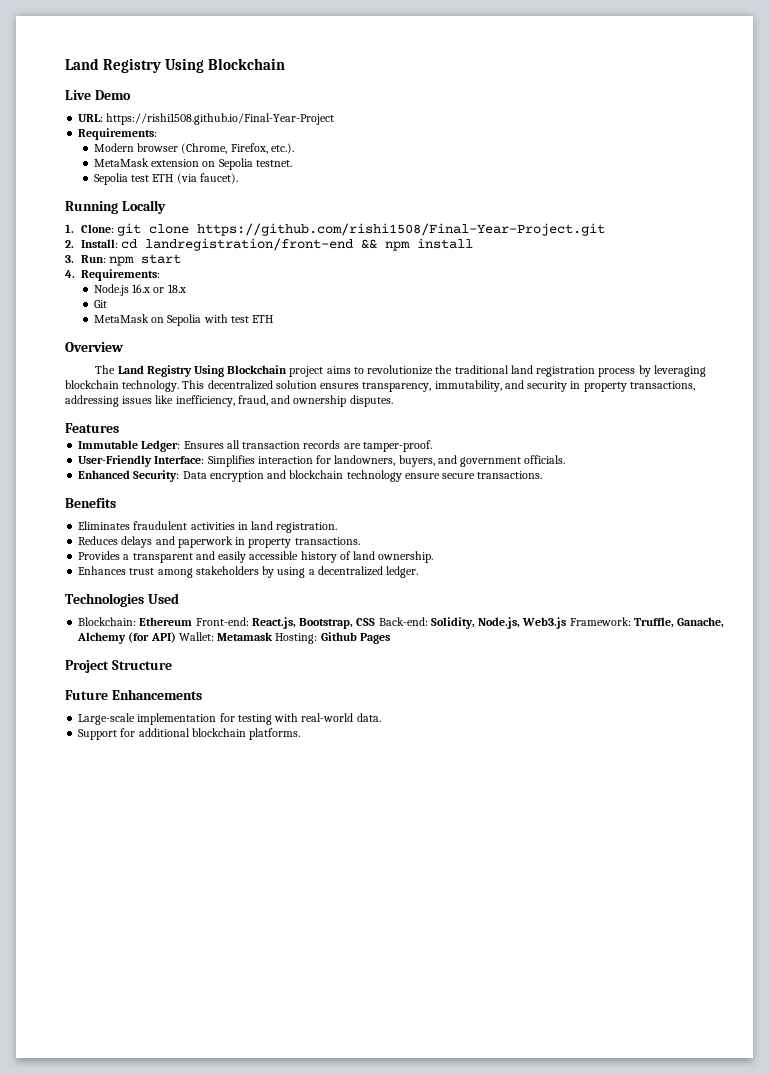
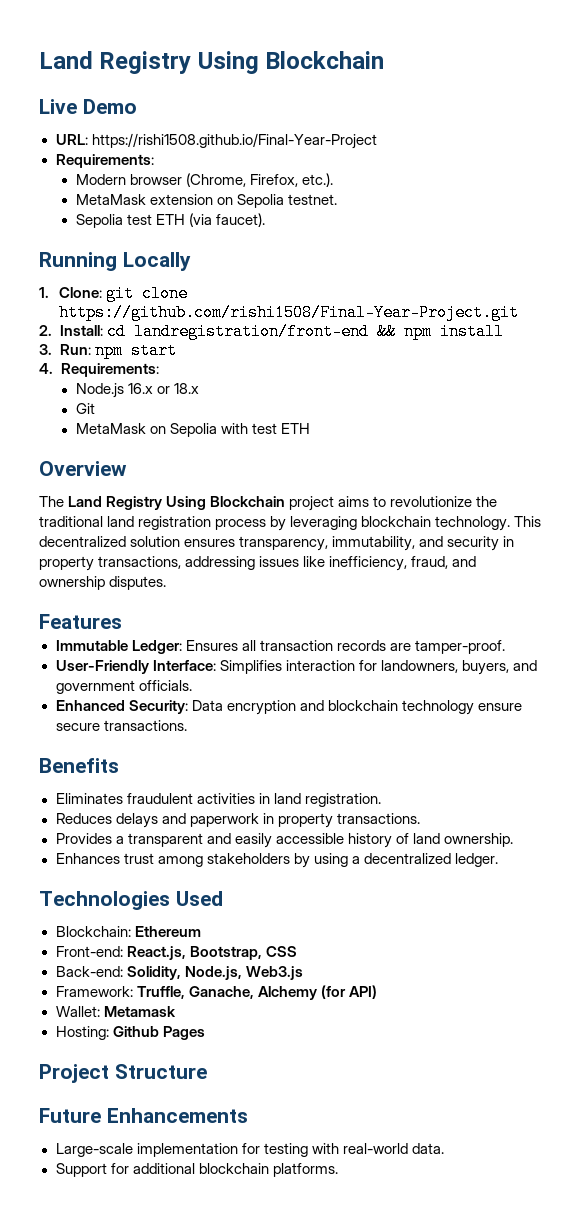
(193, 621) none -> (201, 931) //
(376, 622) none -> (297, 951) //
(567, 623) none -> (303, 973) //
(176, 637) none -> (377, 992) //
(274, 636) none -> (176, 1011) //

